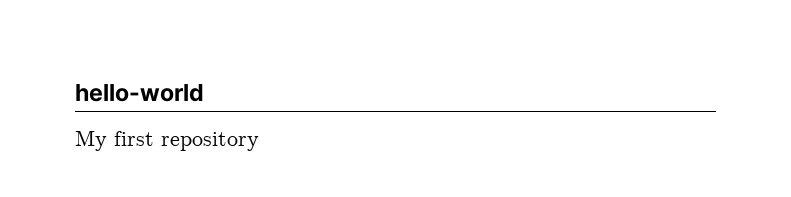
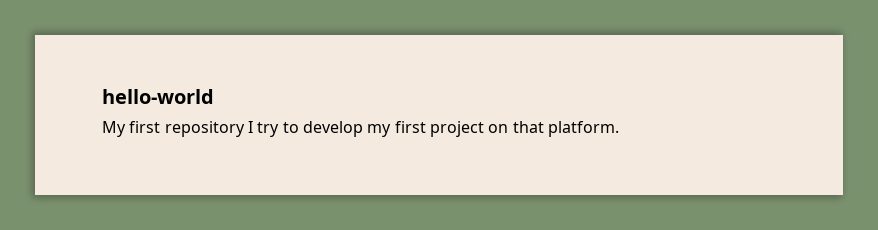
(259, 141) none -> [247,121,619,137] I try to develop my first project on that platform.

